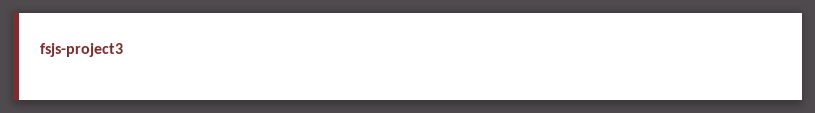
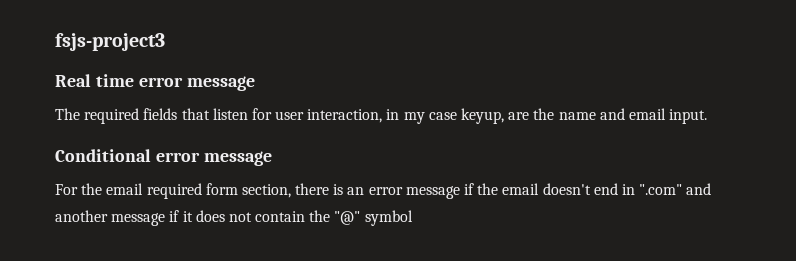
(123, 50) none -> [55,74,255,91] [55,108,708,124] [55,149,272,166] [55,183,712,199] [55,210,413,226] // Real time error message // The required fields that listen for user interaction, in my case keyup, are the name and email input. // Conditional error message // For the email required form section, there is an error message if the email doesn't end in ".com" and another message if it does not contain the "@" symbol

